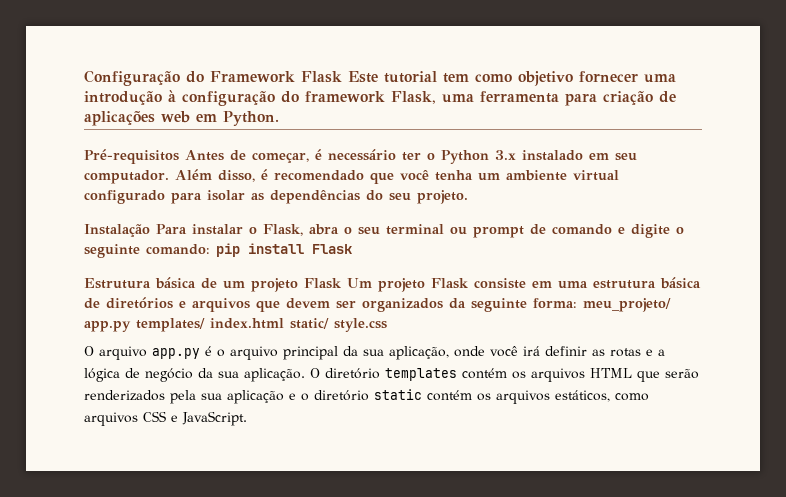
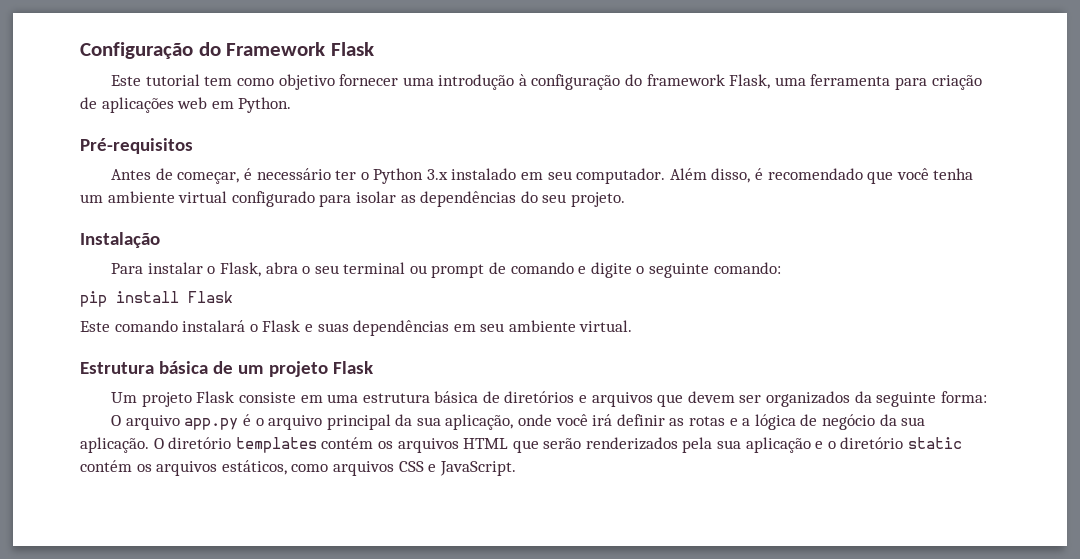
(342, 77) none -> (374, 49) //
(179, 156) none -> (193, 146) //
(150, 230) none -> (160, 240) //
(210, 249) none -> (781, 268) //
(352, 249) none -> [80,320,633,336] // Este comando instalará o Flask e suas dependências em seu ambiente virtual.
(342, 283) none -> (373, 367) //
[583,298,671,312] [84,318,387,332] meu_projeto/ app.py templates/ index.html static/ style.css -> (987, 397) none

